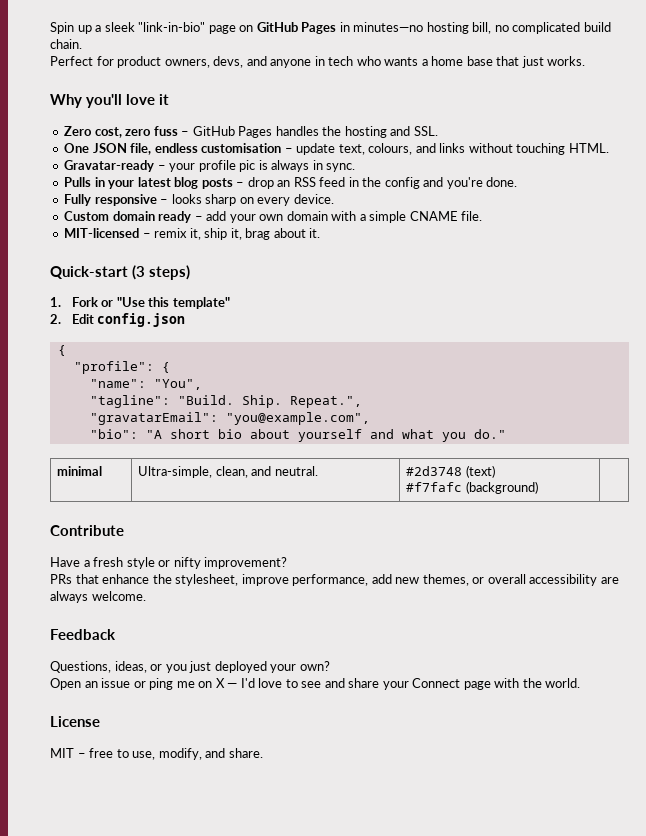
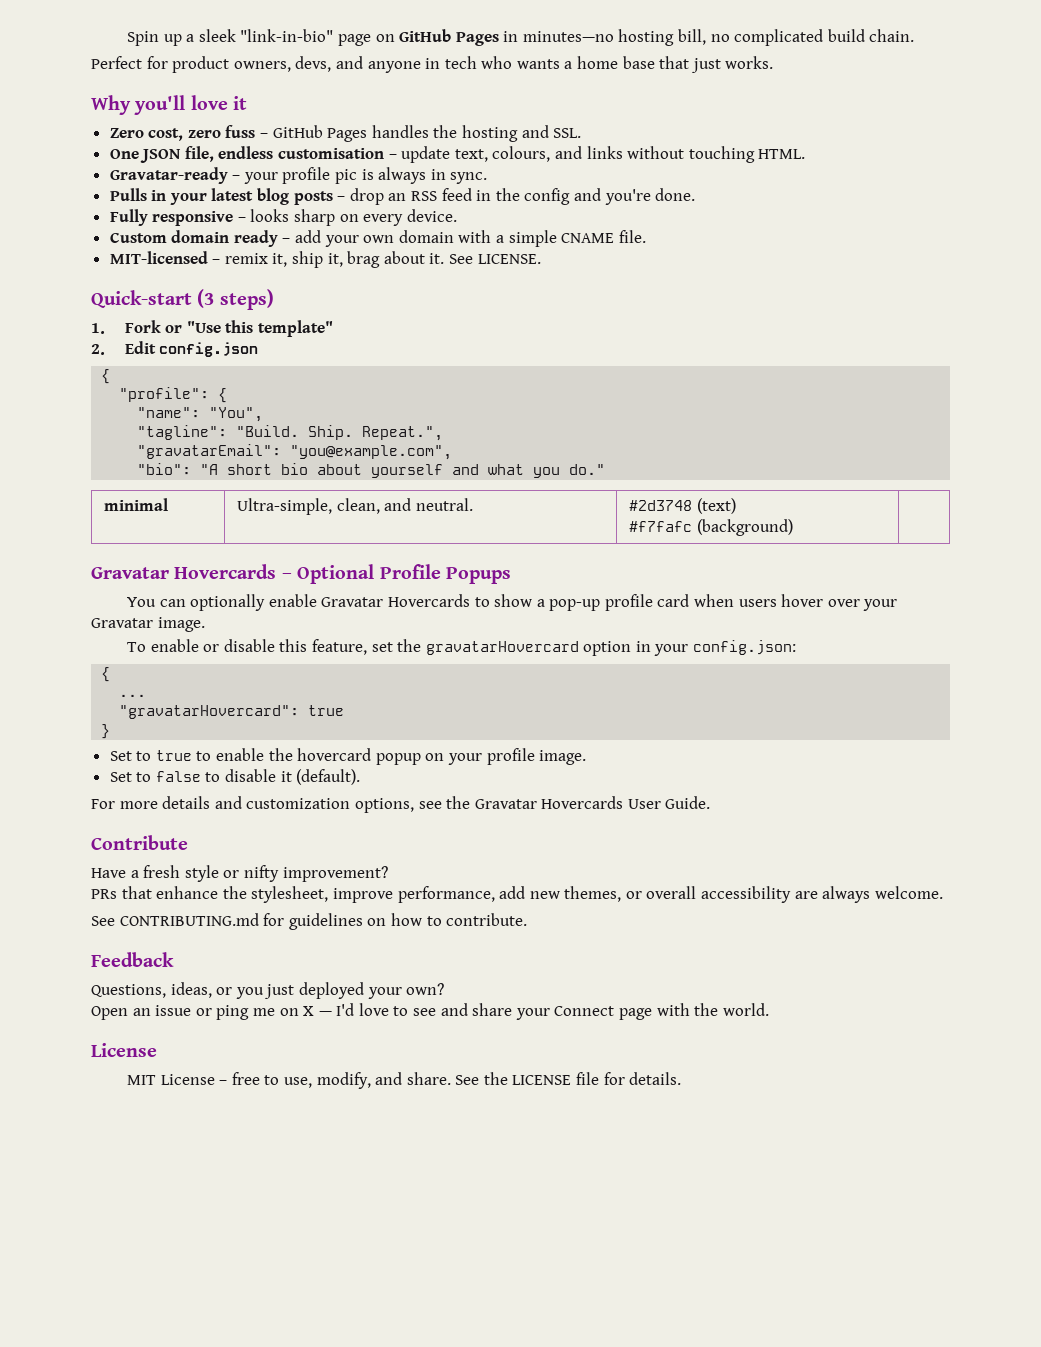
(321, 233) none -> [449,254,541,264] See LICENSE.
(538, 487) none -> [91,564,511,584] [126,594,898,611] [91,617,205,632] [126,639,797,656] [101,667,111,682] [119,694,147,697] [119,705,345,719] [101,724,111,739] [109,748,587,765] [109,769,361,785] [91,796,711,813] // Gravatar Hovercards – Optional Profile Popups // You can optionally enable Gravatar Hovercards to show a pop-up profile card when users hover over your Gravatar image. // To enable or disable this feature, set the gravatarHovercard option in your config.json: // { // ... // "gravatarHovercard": true // } // Set to true to enable the hovercard popup on your profile image. // Set to false to disable it (default). // For more details and customization options, see the Gravatar Hovercards User Guide.
(146, 596) none -> [91,913,528,930] // See CONTRIBUTING.md for guidelines on how to contribute.
(74, 753) none -> [160,1074,215,1085] License
(263, 753) none -> [455,1072,682,1085] See the LICENSE file for details.

